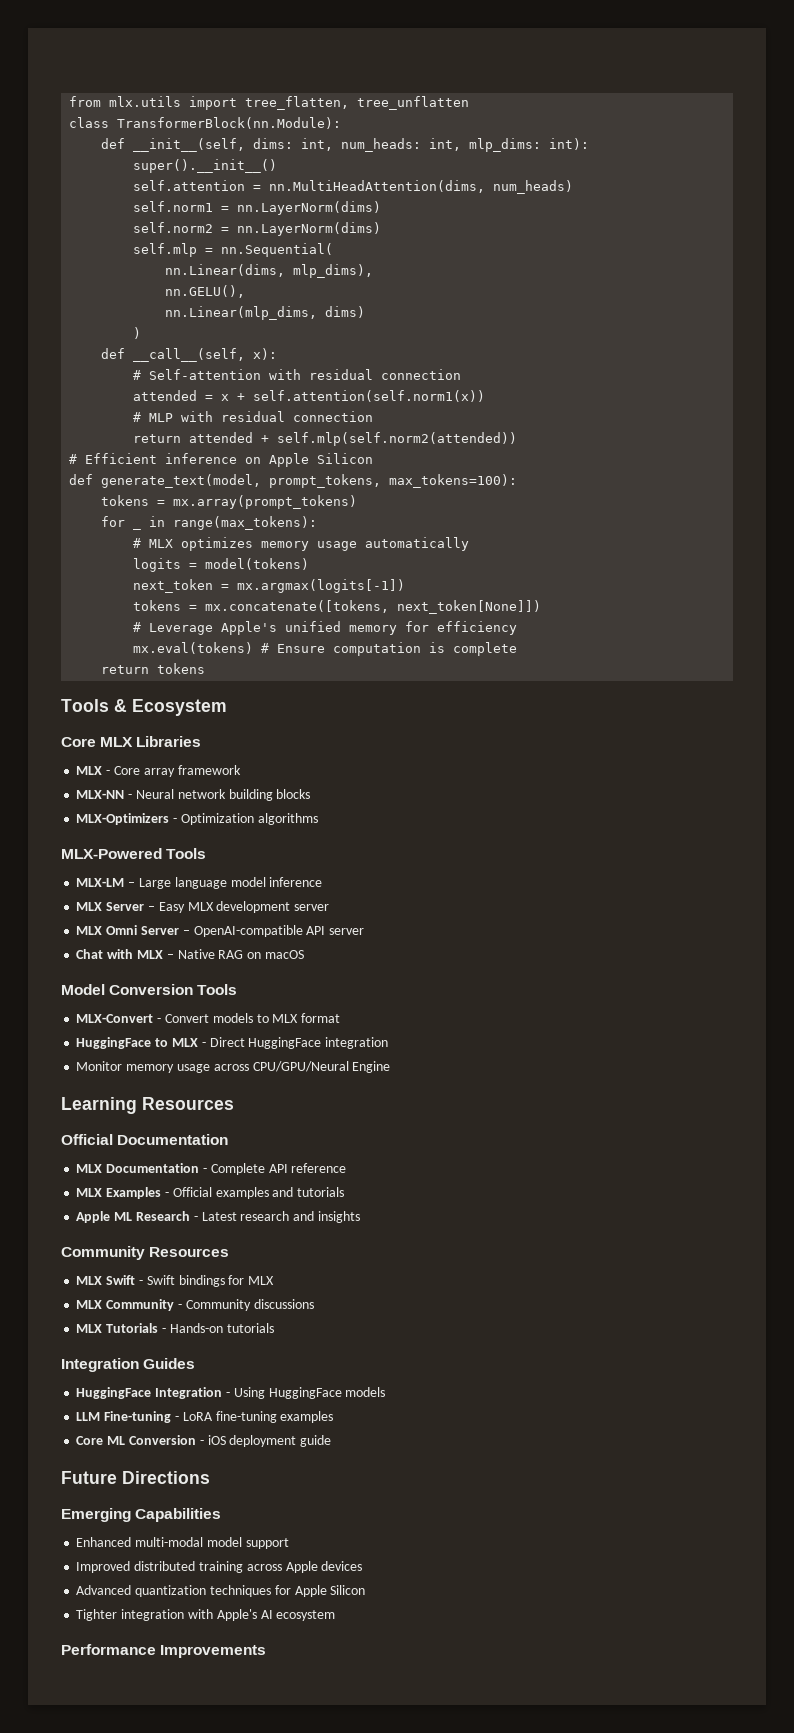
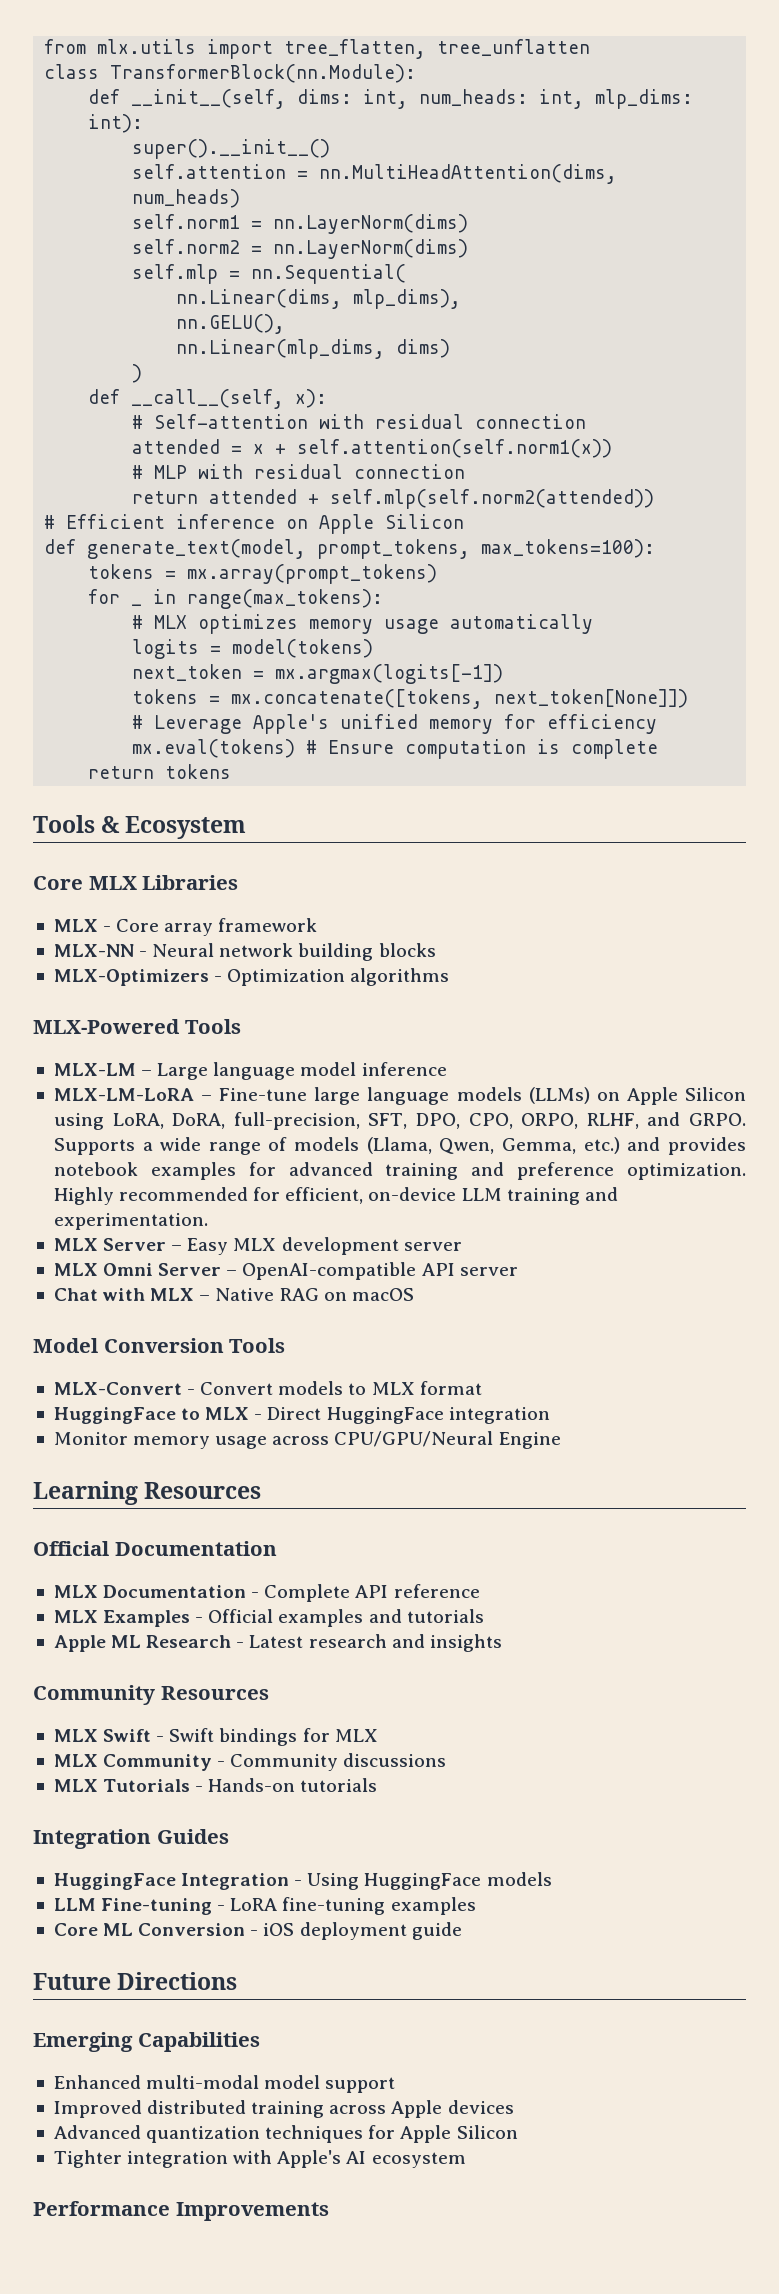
(323, 882) none -> [53,1087,747,1105] [53,1112,747,1130] [53,1137,746,1155] [53,1162,746,1180] [53,1187,618,1205] [53,1213,208,1230] // MLX-LM-LoRA – Fine-tune large language models (LLMs) on Apple Silicon using LoRA, DoRA, full-precision, SFT, DPO, CPO, ORPO, RLHF, and GRPO. Supports a wide range of models (Llama, Qwen, Gemma, etc.) and provides notebook examples for advanced training and preference optimization. Highly recommended for efficient, on-device LLM training and experimentation.

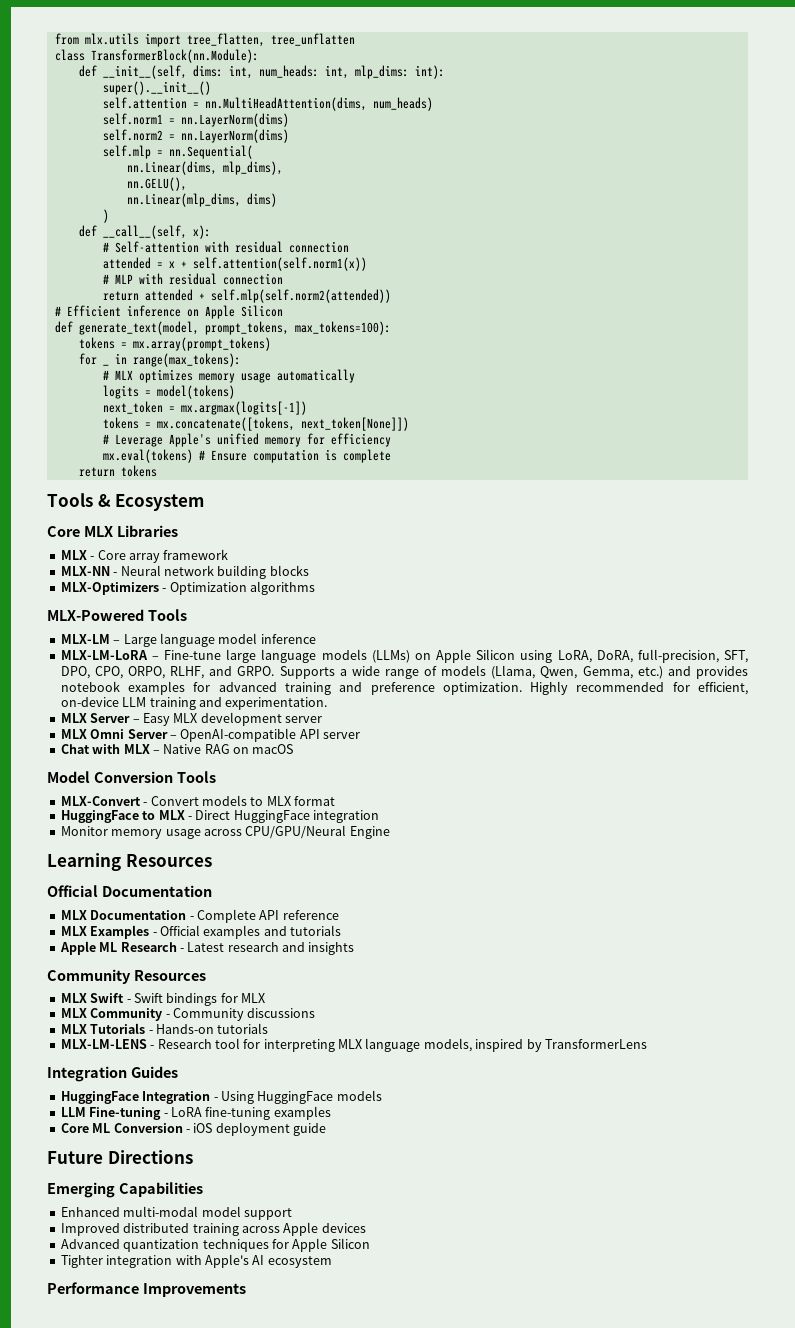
(378, 1785) none -> [60,1038,647,1052] // MLX-LM-LENS - Research tool for interpreting MLX language models, inspired by TransformerLens

